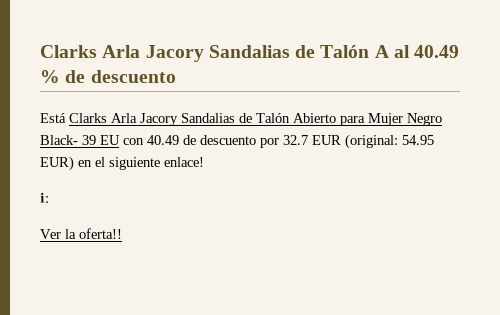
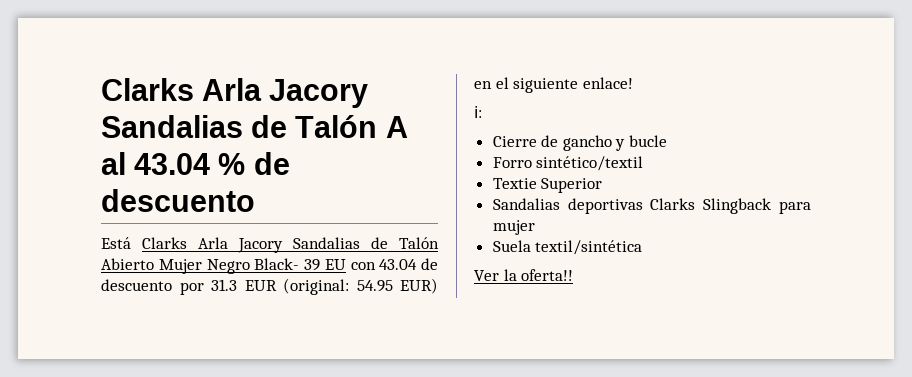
[414,45,460,58] 40.49 -> [134,153,211,175] 43.04
[340,116,365,126] para -> (154, 264) none
[147,135,179,145] 40.49 -> [379,259,418,270] 43.04
[283,135,308,145] 32.7 -> [211,279,237,291] 31.3
(49, 197) none -> [492,135,668,151] [492,156,644,171] [492,178,603,193] [492,198,811,214] [492,220,535,235] [492,240,643,255] // Cierre de gancho y bucle // Forro sintético/textil // Textie Superior // Sandalias deportivas Clarks Slingback para mujer // Suela textil/sintética

